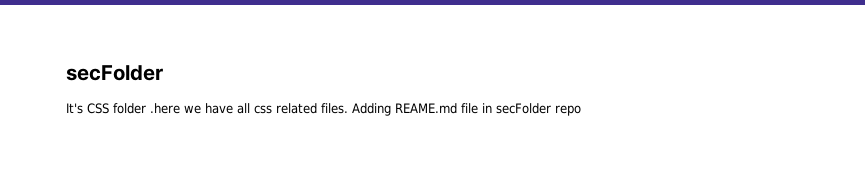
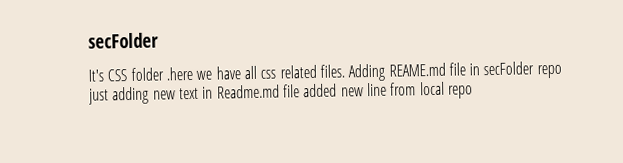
(581, 110) none -> [88,81,473,105] just adding new text in Readme.md file added new line from local repo

